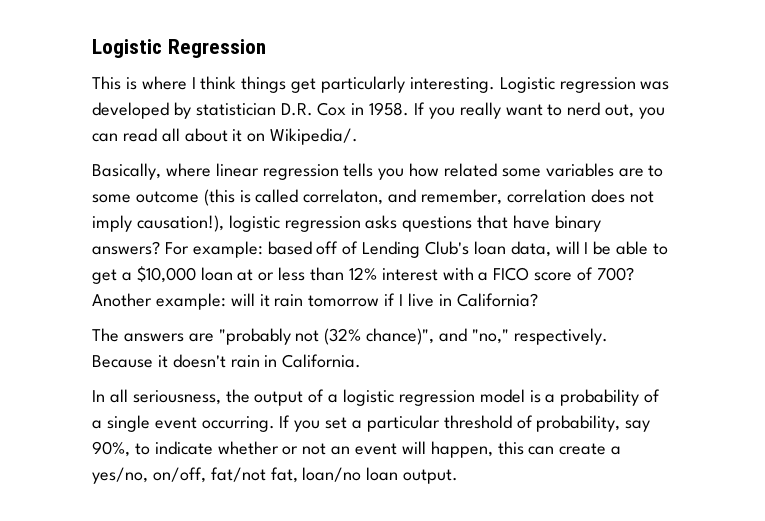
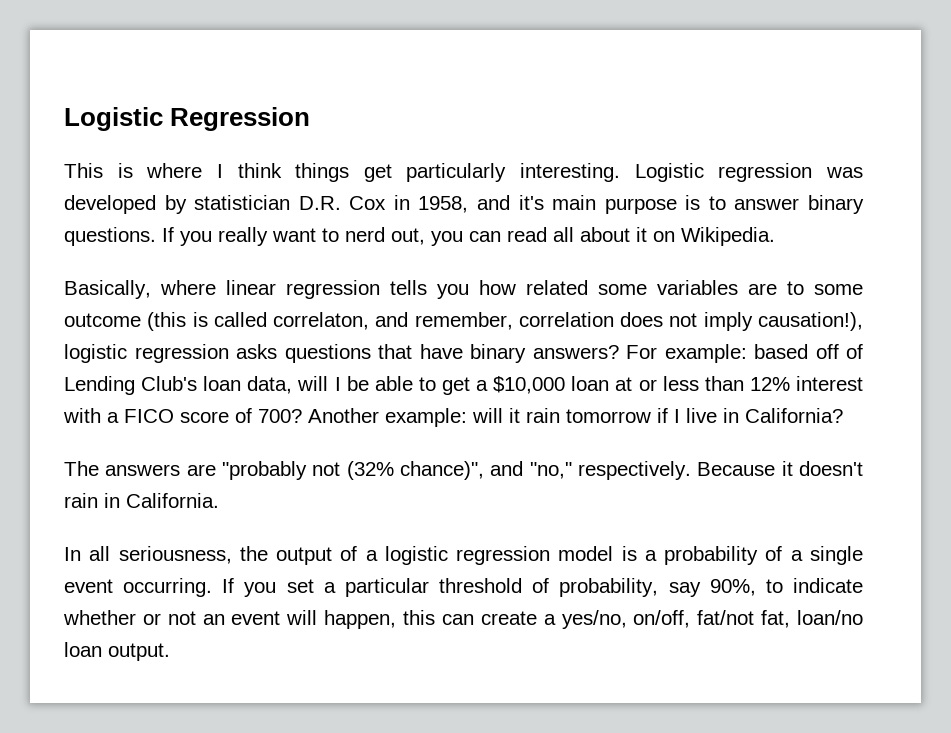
[369,102,410,116] 1958. -> [418,195,864,214] [64,227,156,246] 1958, and it's main purpose is to answer binary questions.
[270,128,359,145] Wikipedia/. -> [681,227,775,246] Wikipedia.

